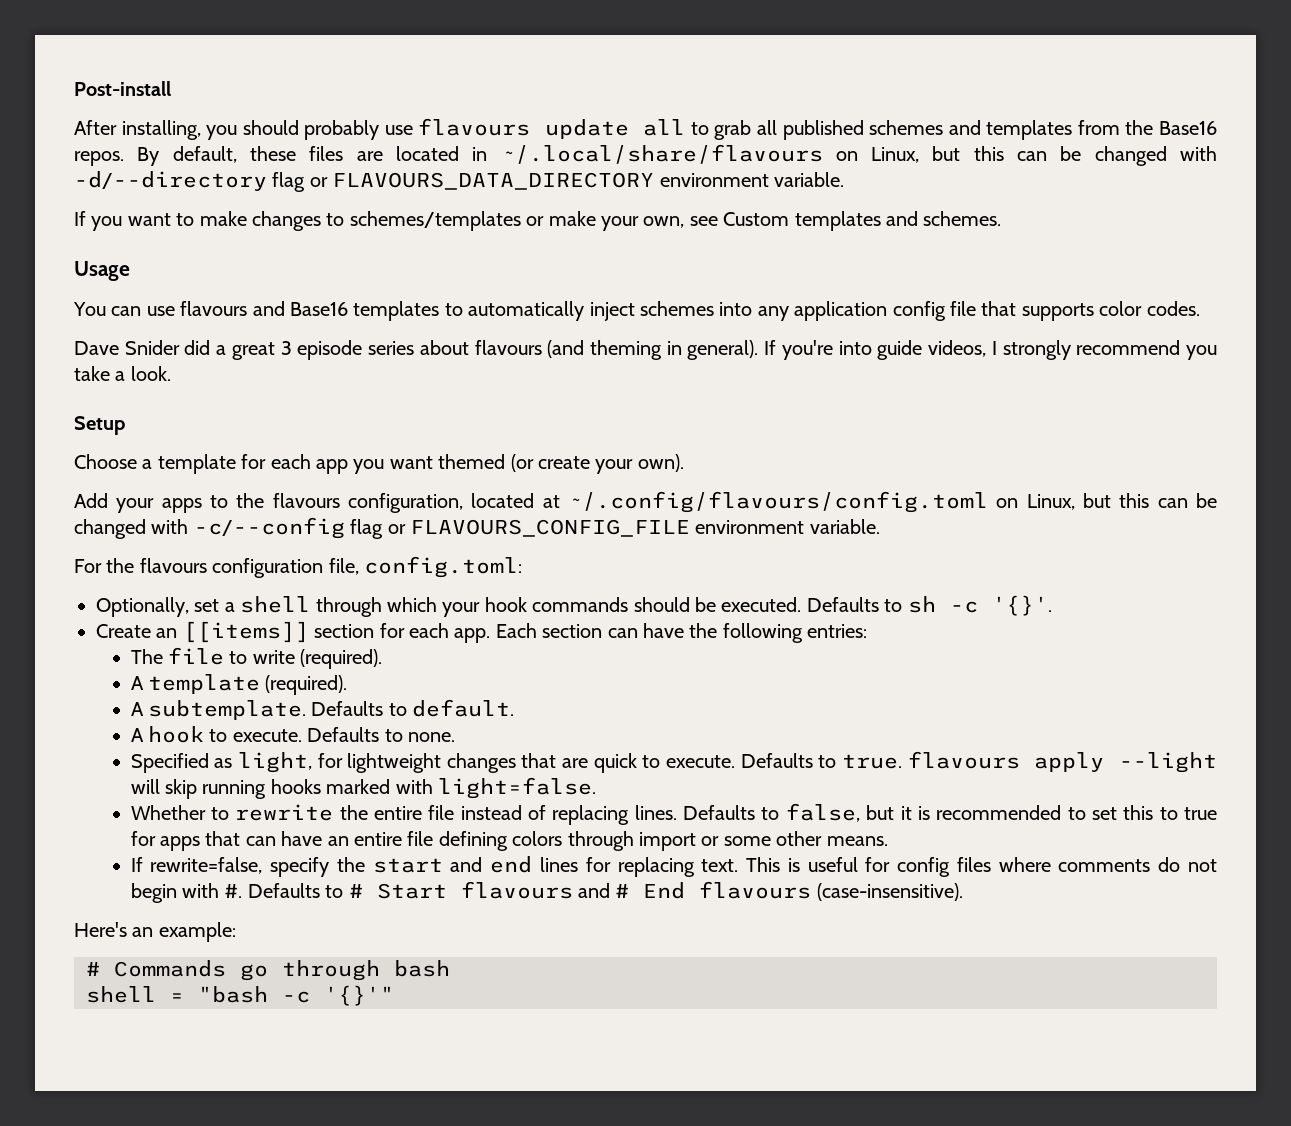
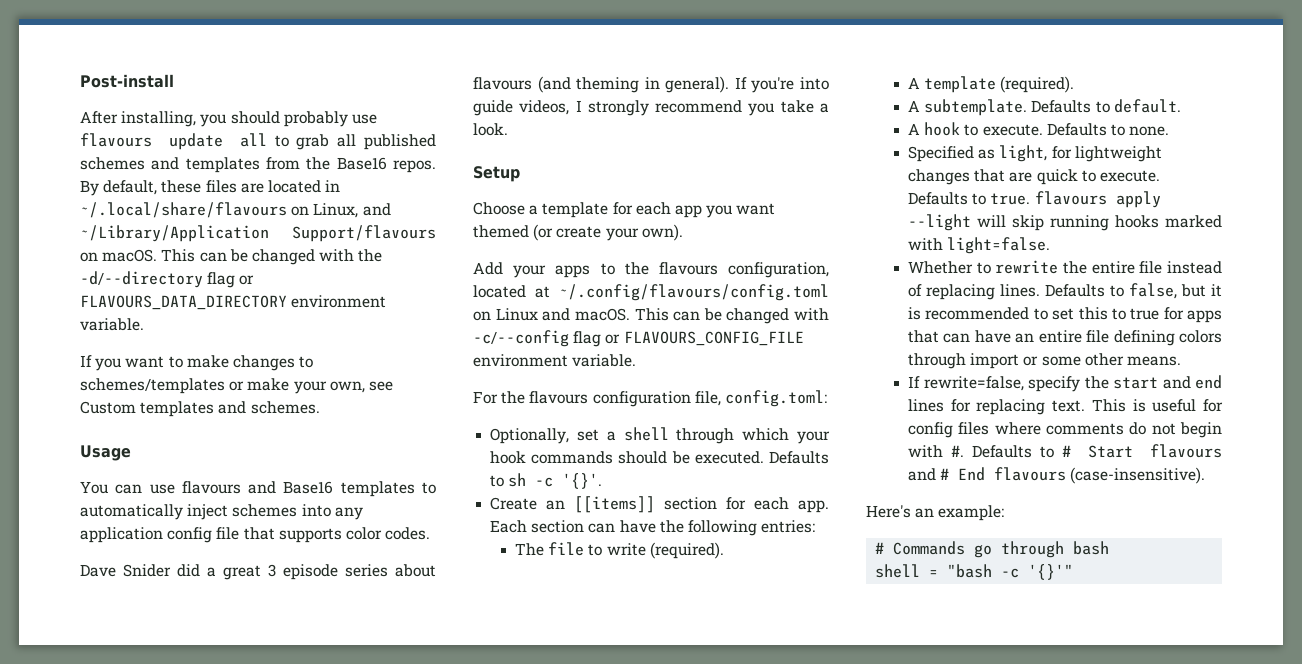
[932,146,1217,166] but this can be changed with -> [362,203,391,216] [80,225,436,242] [80,249,383,265] and ~/Library/Application Support/flavours on macOS. This can be changed with the
[1026,493,1150,510] Linux, but this -> [495,308,669,321] Linux and macOS. This

